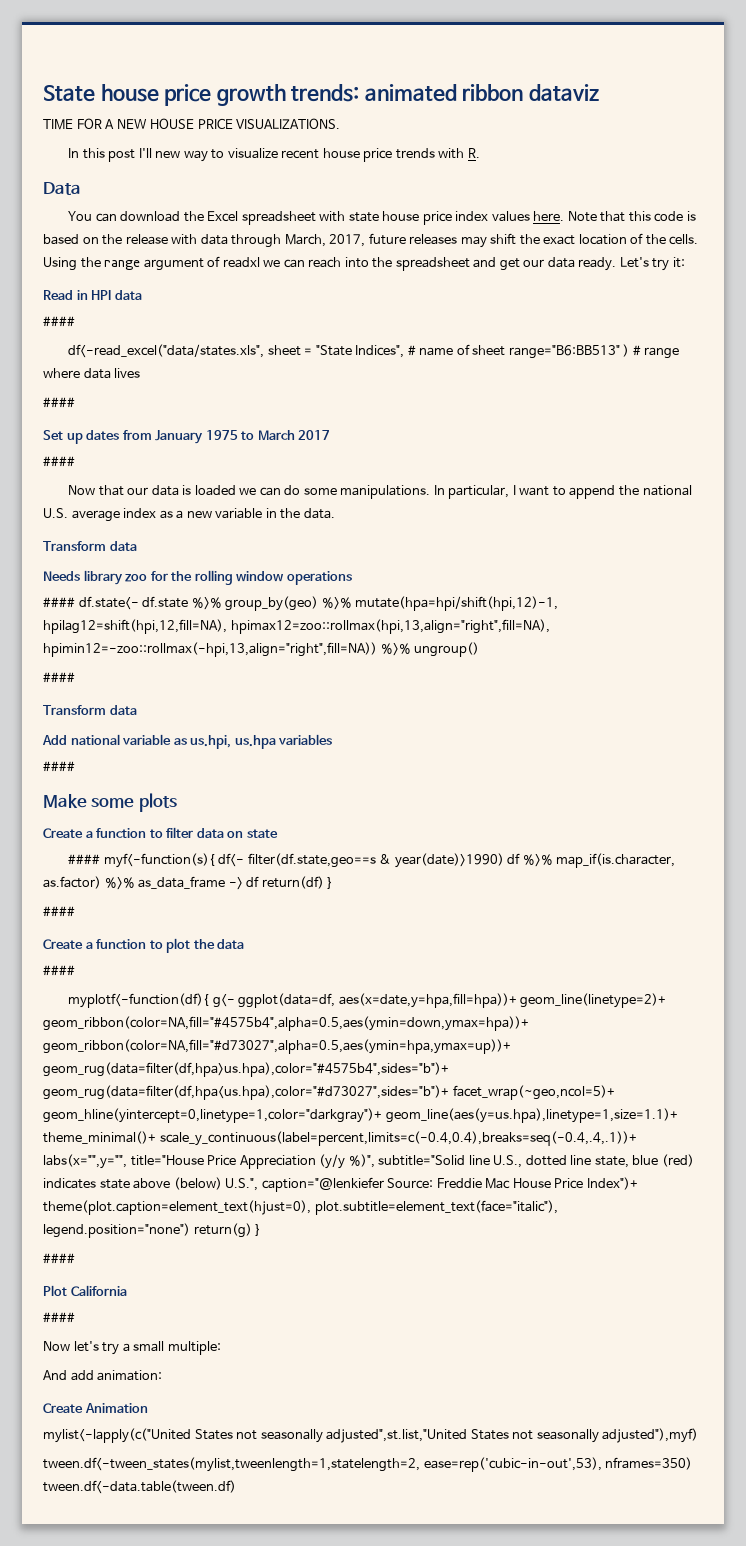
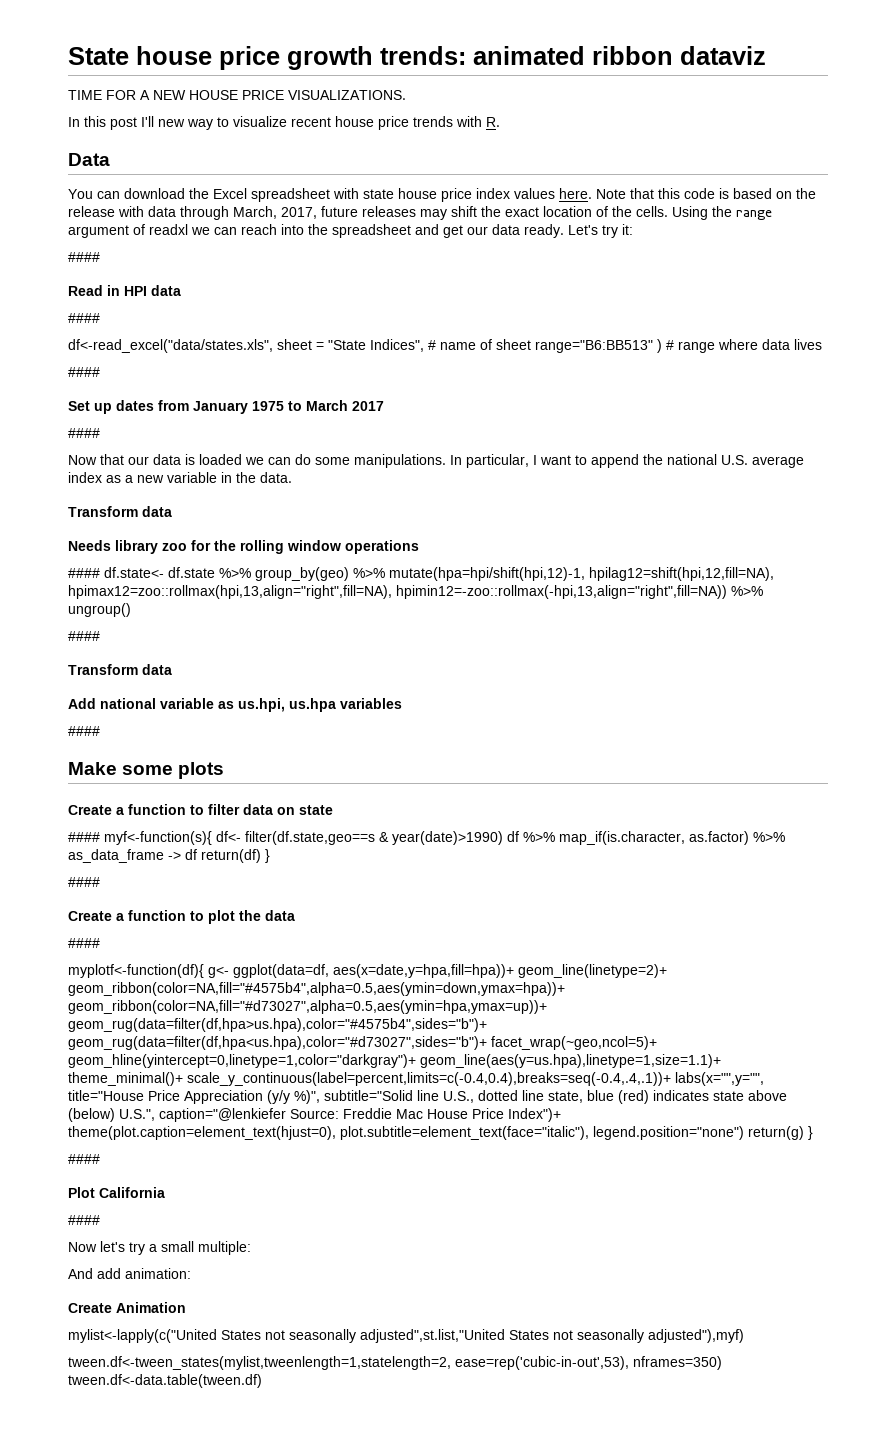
(685, 262) none -> [68,252,100,262] // ####

